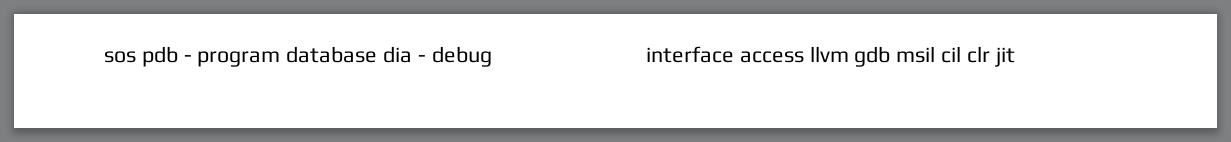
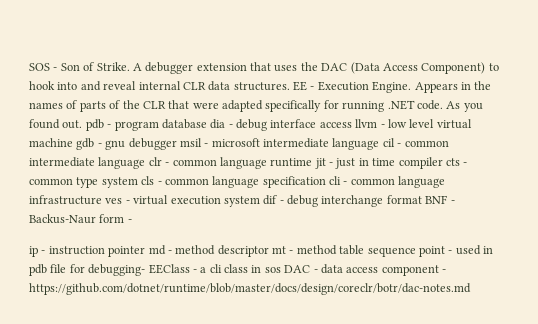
[104,51,136,63] sos -> [29,62,499,74] [29,81,492,93] [29,100,483,112] [29,119,83,129] SOS - Son of Strike. A debugger extension that uses the DAC (Data Access Component) to hook into and reveal internal CLR data structures. EE - Execution Engine. Appears in the names of parts of the CLR that were adapted specifically for running .NET code. As you found out.
[854,46,1015,67] gdb msil cil clr jit -> [380,119,472,129] [29,138,449,150] [29,157,468,169] [29,176,446,188] [29,195,455,207] [29,214,132,224] [29,245,493,257] [29,264,446,276] [29,283,471,295] - low level virtual machine gdb - gnu debugger msil - microsoft intermediate language cil - common intermediate language clr - common language runtime jit - just in time compiler cts - common type system cls - common language specification cli - common language infrastructure ves - virtual execution system dif - debug interchange format BNF - Backus-Naur form - // ip - instruction pointer md - method descriptor mt - method table sequence point - used in pdb file for debugging- EEClass - a cli class in sos DAC - data access component - https://github.com/dotnet/runtime/blob/master/docs/design/coreclr/botr/dac-notes.md

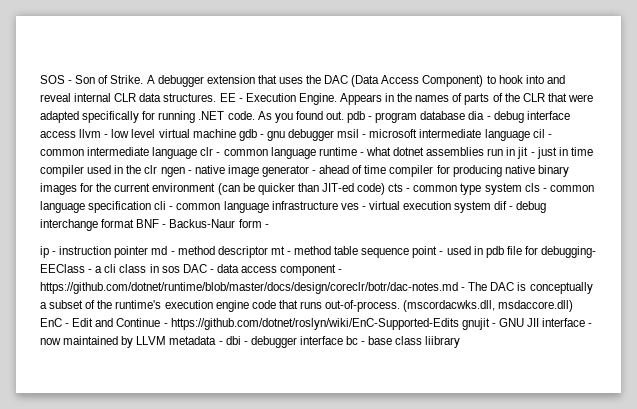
(313, 162) none -> [359,147,516,156] - what dotnet assemblies run in
(443, 163) none -> [87,165,569,177] [40,183,386,195] used in the clr ngen - native image generator - ahead of time compiler for producing native binary images for the current environment (can be quicker than JIT-ed code)
(471, 289) none -> [461,282,593,294] [40,300,574,312] [40,318,593,330] [40,336,461,348] - The DAC is conceptually a subset of the runtime's execution engine code that runs out-of-process. (mscordacwks.dll, msdaccore.dll) EnC - Edit and Continue - https://github.com/dotnet/roslyn/wiki/EnC-Supported-Edits gnujit - GNU JII interface - now maintained by LLVM metadata - dbi - debugger interface bc - base class liibrary

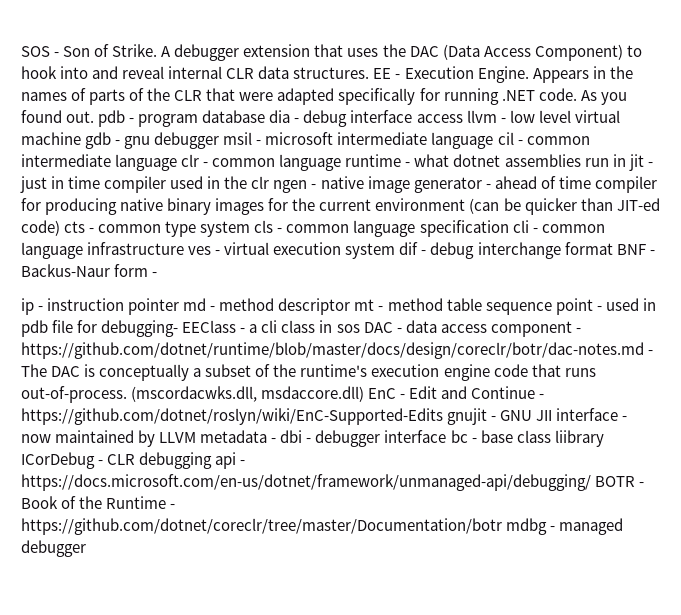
(461, 342) none -> [21,452,246,469] [21,474,645,491] [21,496,176,509] [21,518,624,535] [21,540,86,557] ICorDebug - CLR debugging api - https://docs.microsoft.com/en-us/dotnet/framework/unmanaged-api/debugging/ BOTR - Book of the Runtime - https://github.com/dotnet/coreclr/tree/master/Documentation/botr mdbg - managed debugger

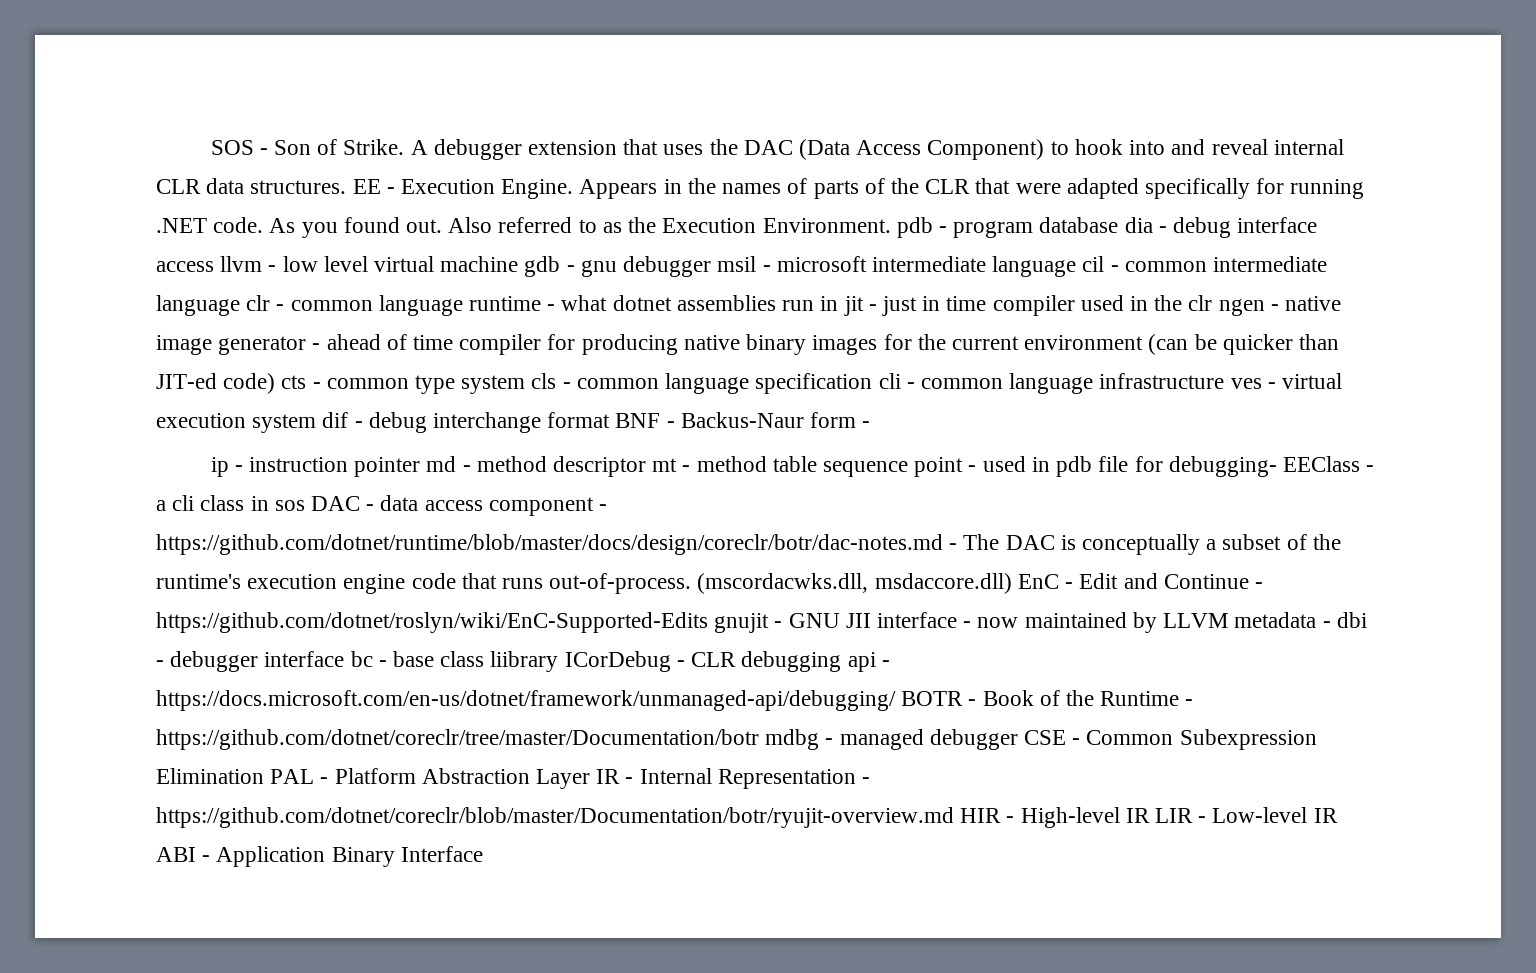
(95, 117) none -> [448,217,891,233] Also referred to as the Execution Environment.
(86, 548) none -> [1024,729,1317,750] [156,768,871,789] [156,807,1338,828] [156,846,483,867] CSE - Common Subexpression Elimination PAL - Platform Abstraction Layer IR - Internal Representation - https://github.com/dotnet/coreclr/blob/master/Documentation/botr/ryujit-overview.md HIR - High-level IR LIR - Low-level IR ABI - Application Binary Interface

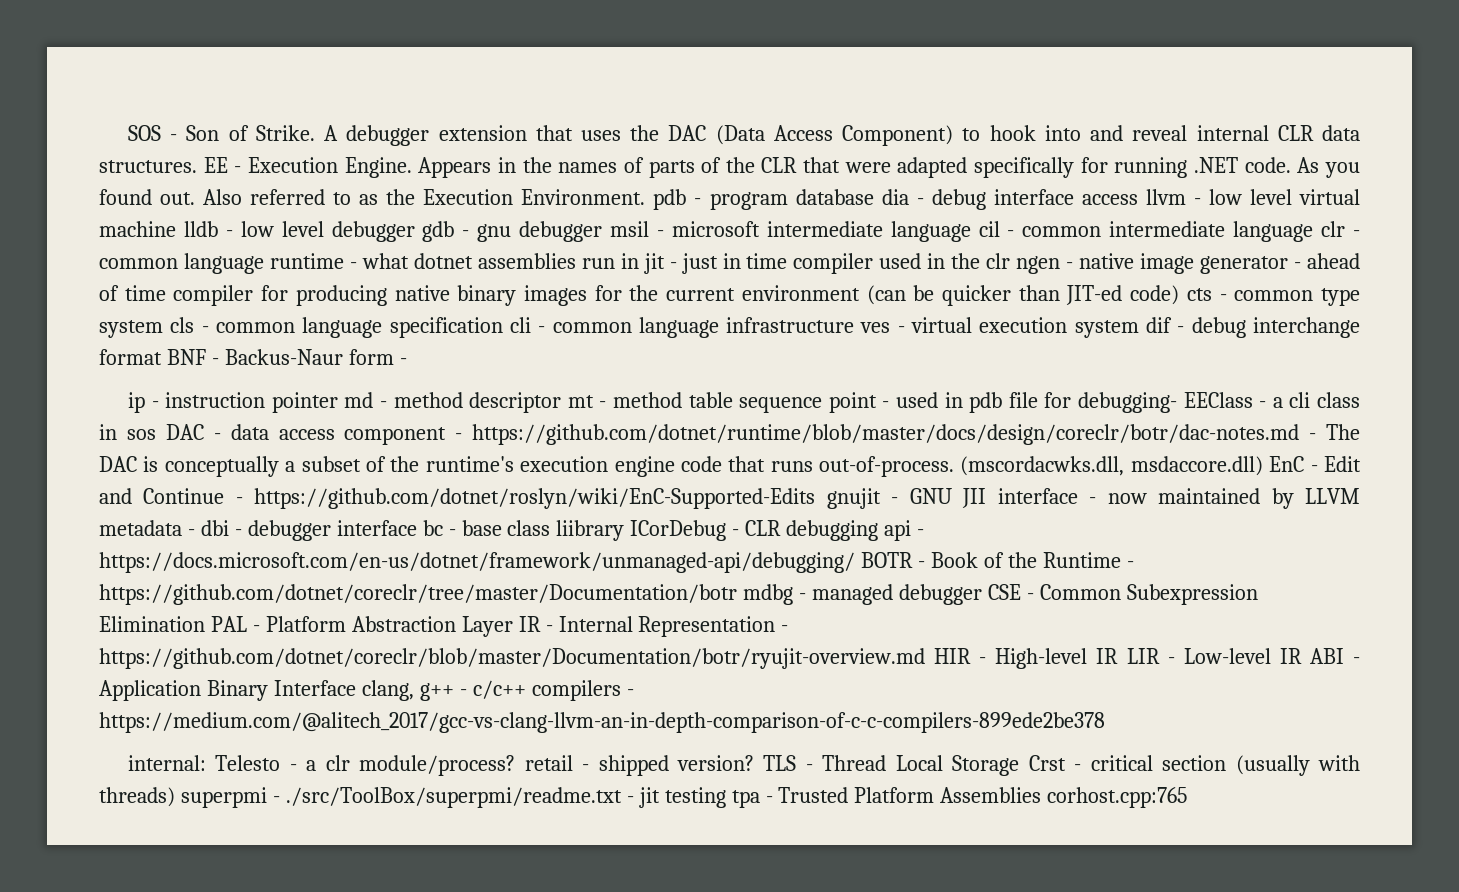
(519, 264) none -> [183,221,415,242] lldb - low level debugger
(483, 854) none -> [361,680,634,701] [99,712,1105,733] [127,755,1361,776] [99,787,1188,808] clang, g++ - c/c++ compilers - https://medium.com/@alitech_2017/gcc-vs-clang-llvm-an-in-depth-comparison-of-c-c-compilers-899ede2be378 // internal: Telesto - a clr module/process? retail - shipped version? TLS - Thread Local Storage Crst - critical section (usually with threads) superpmi - ./src/ToolBox/superpmi/readme.txt - jit testing tpa - Trusted Platform Assemblies corhost.cpp:765

